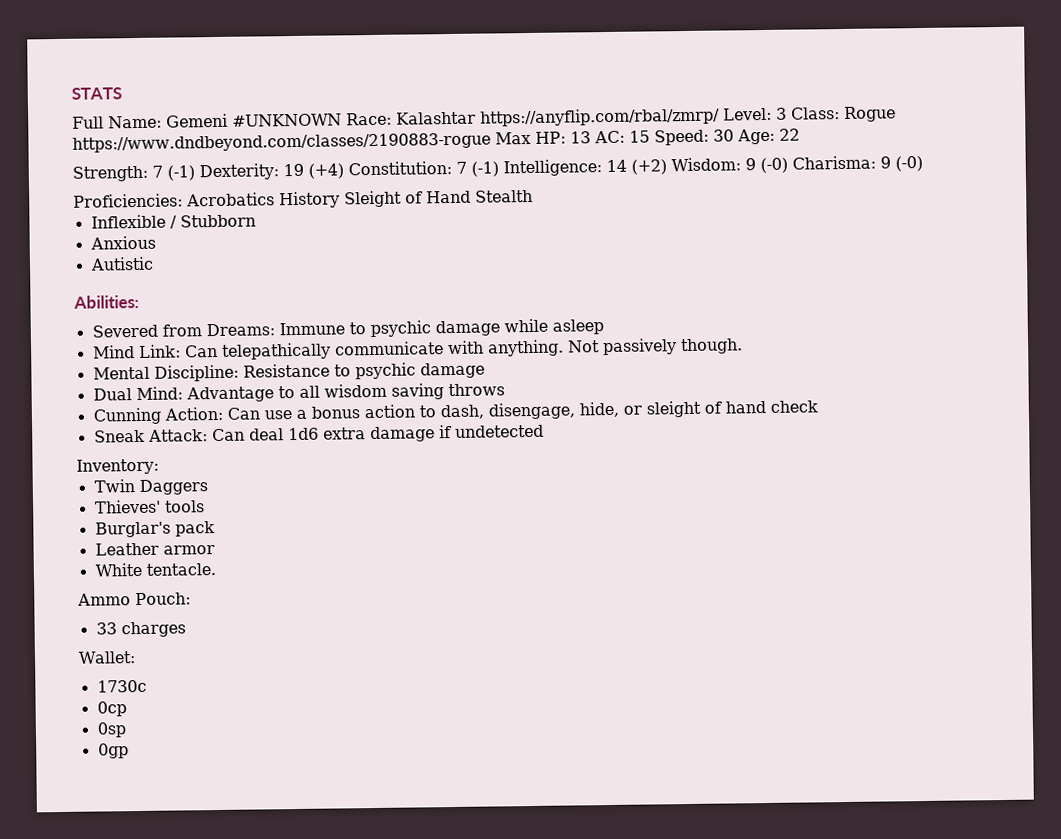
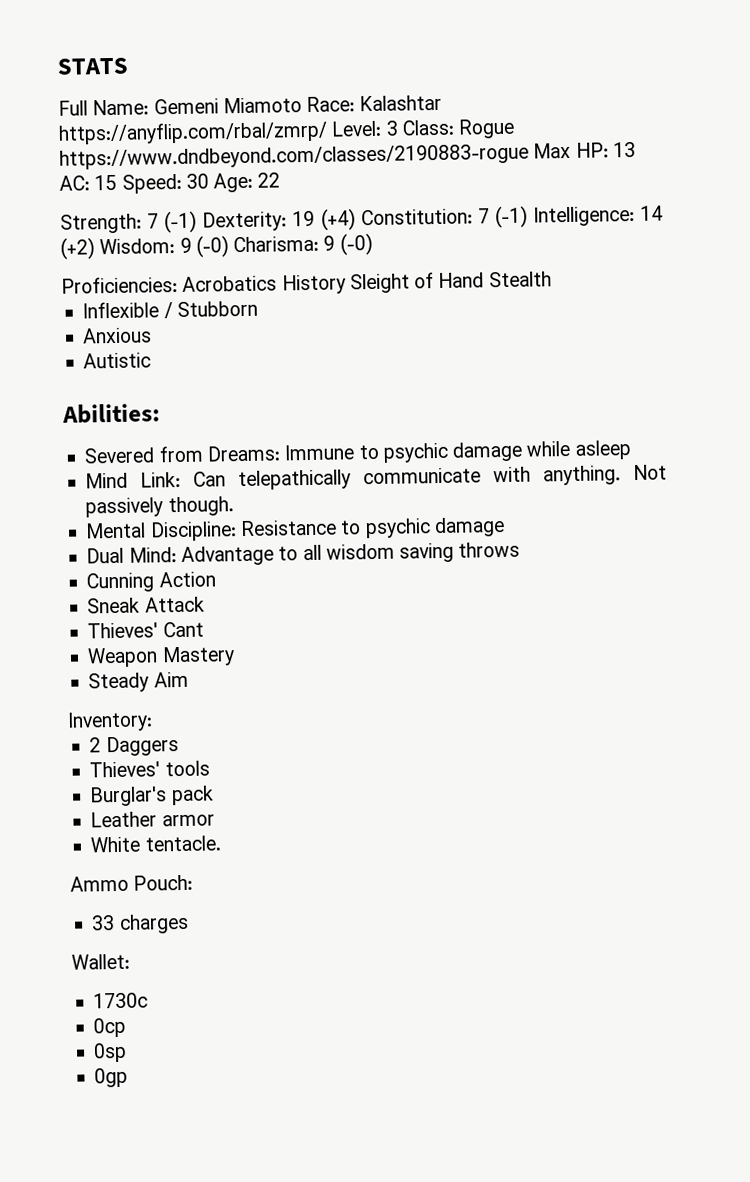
[232,113,342,127] #UNKNOWN -> [222,97,302,114] Miamoto
[163,400,818,421] [93,424,544,443] Action: Can use a bonus action to dash, disengage, hide, or sleight of hand check // Sneak Attack: Can deal 1d6 extra damage if undetected -> [158,571,216,588] [87,596,205,614] [87,621,204,639] [87,646,235,668] [88,671,189,693] Action // Sneak Attack // Thieves' Cant // Weapon Mastery // Steady Aim
[93,479,135,493] Twin -> [89,737,102,753] 2

